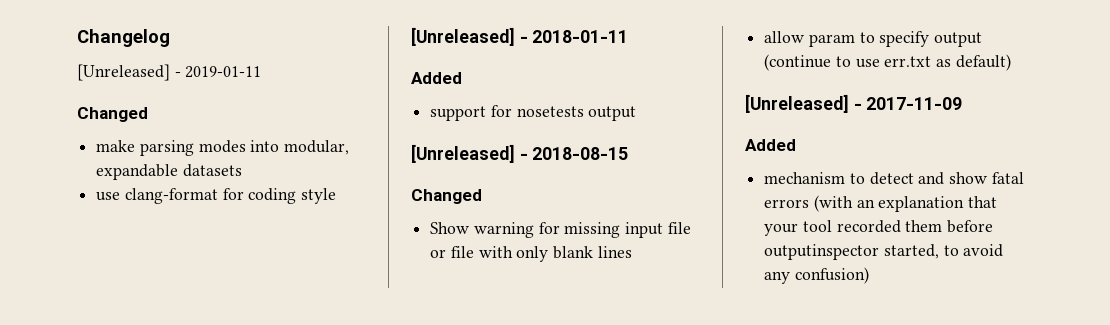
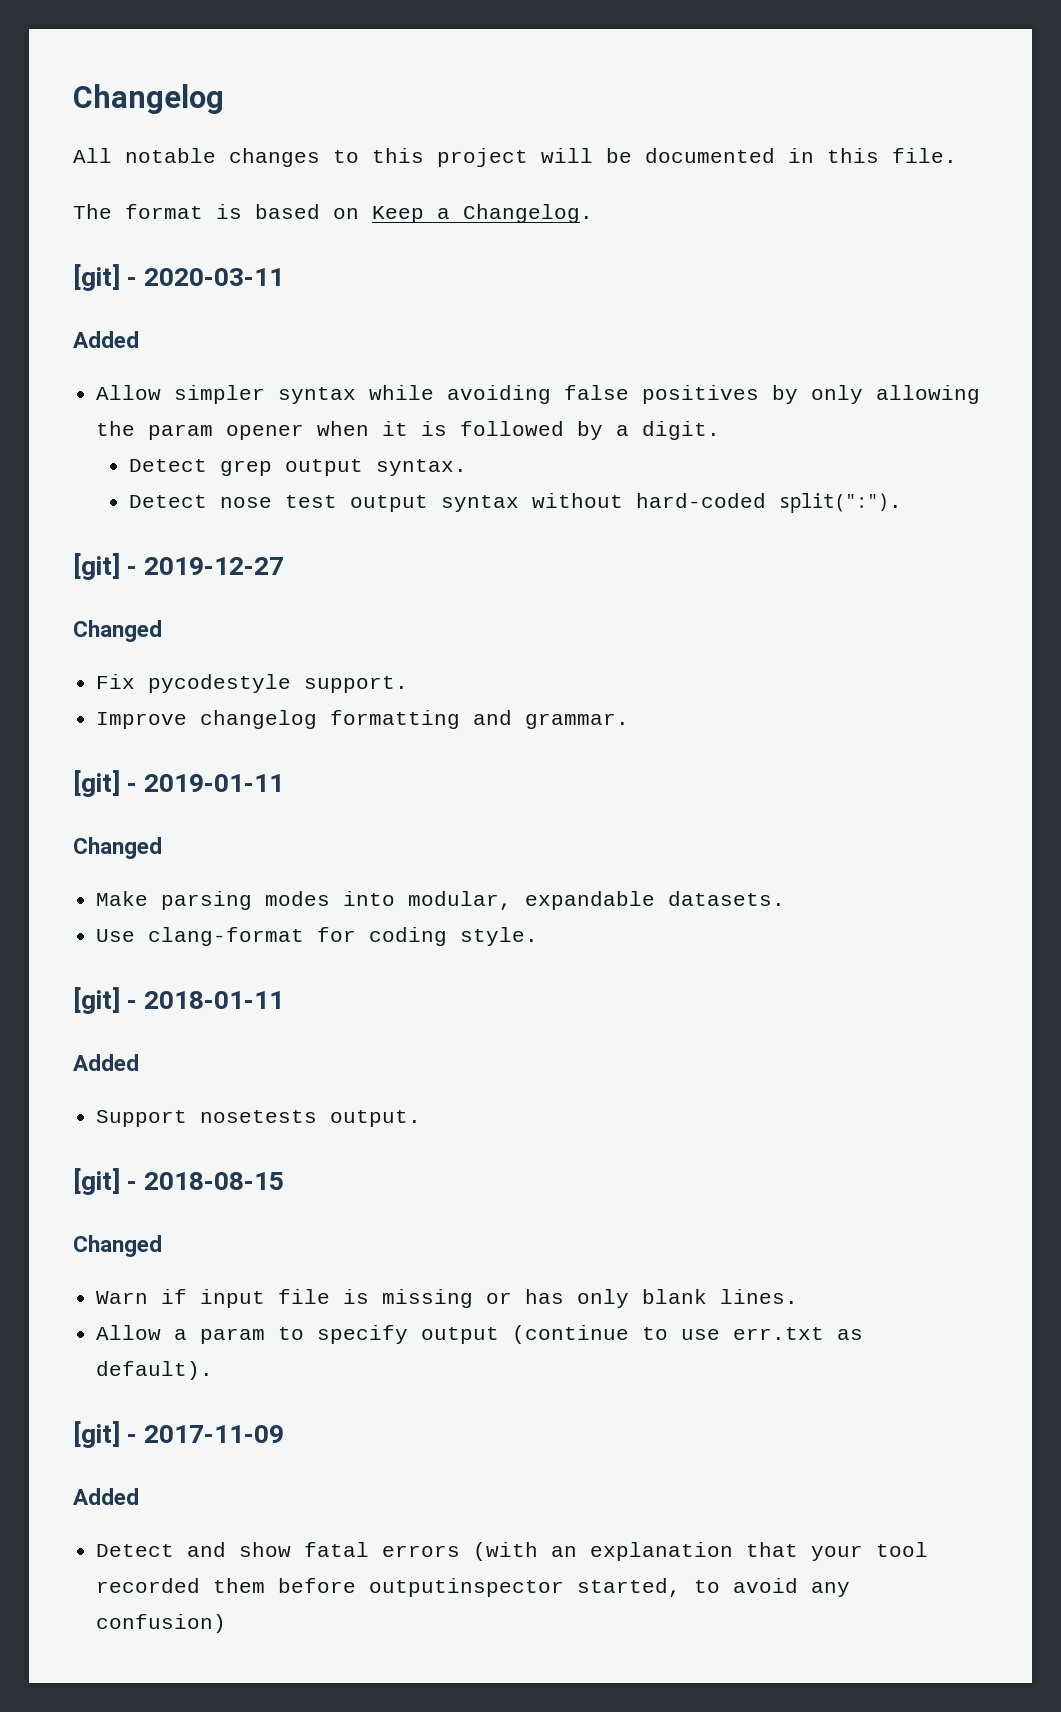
[77,64,170,81] [Unreleased] -> [73,148,957,167] [73,204,593,223] [73,264,285,291] [73,331,139,348] [96,385,981,404] [96,421,721,440] [128,459,467,476] [128,493,902,513] [73,553,285,580] [73,620,162,642] [96,674,409,693] [96,710,630,729] [73,770,120,797] All notable changes to this project will be documented in this file. // The format is based on Keep a Changelog. // [git] - 2020-03-11 // Added // Allow simpler syntax while avoiding false positives by only allowing the param opener when it is followed by a digit. // Detect grep output syntax. // Detect nose test output syntax without hard-coded split(":"). // [git] - 2019-12-27 // Changed // Fix pycodestyle support. // Improve changelog formatting and grammar. // [git]
[96,140,136,152] make -> [96,891,149,906] Make
[182,164,242,177] [96,192,121,201] datasets // use -> [668,891,786,906] [96,929,136,942] datasets. // Use
[301,188,337,204] [411,27,515,46] style // [Unreleased] -> [460,927,539,946] [73,987,120,1014] style. // [git]
[430,105,637,121] [411,144,629,163] [411,189,482,204] [430,222,691,238] [430,246,632,262] [764,31,805,43] support for nosetests output // [Unreleased] - 2018-08-15 // Changed // Show warning for missing input file or file with only blank lines // allow -> [96,1110,422,1127] [73,1168,285,1195] [73,1235,162,1257] [96,1289,799,1308] [96,1325,188,1340] Support nosetests output. // [git] - 2018-08-15 // Changed // Warn if input file is missing or has only blank lines. // Allow a
[955,54,1011,71] [745,94,849,113] default) // [Unreleased] -> [96,1361,214,1380] [73,1421,120,1448] default). // [git]
[764,172,914,185] mechanism to detect -> [96,1544,175,1557] Detect

